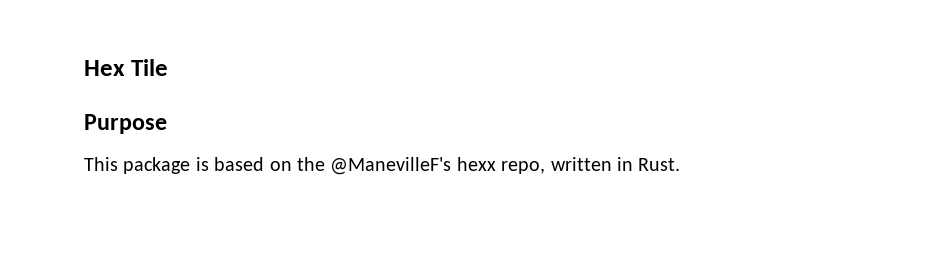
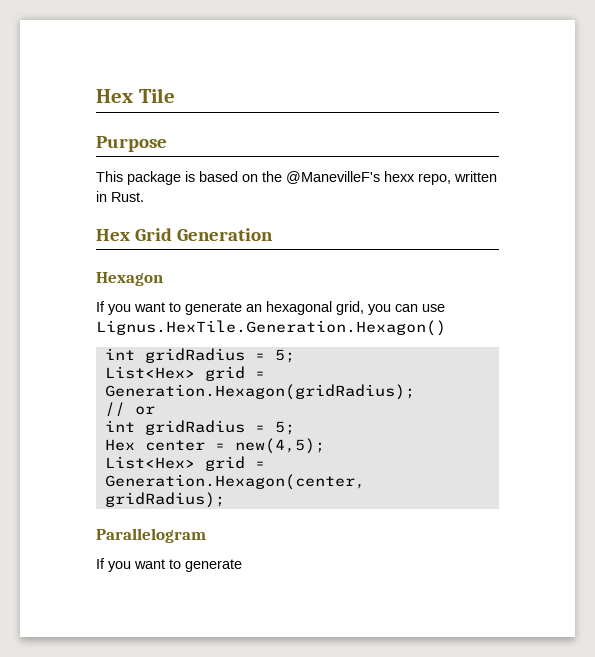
(681, 164) none -> [96,228,273,241] [96,272,163,286] [96,301,445,315] [96,320,446,336] [104,348,295,363] [104,366,265,381] [104,384,415,400] [104,402,155,417] [104,420,295,435] [104,438,325,454] [104,456,265,471] [104,474,365,490] [104,492,225,508] [96,528,206,543] [96,558,242,572] // Hex Grid Generation // Hexagon // If you want to generate an hexagonal grid, you can use Lignus.HexTile.Generation.Hexagon() // int gridRadius = 5; // List<Hex> grid = Generation.Hexagon(gridRadius); // // or // int gridRadius = 5; // Hex center = new(4,5); // List<Hex> grid = Generation.Hexagon(center, gridRadius); // Parallelogram // If you want to generate

